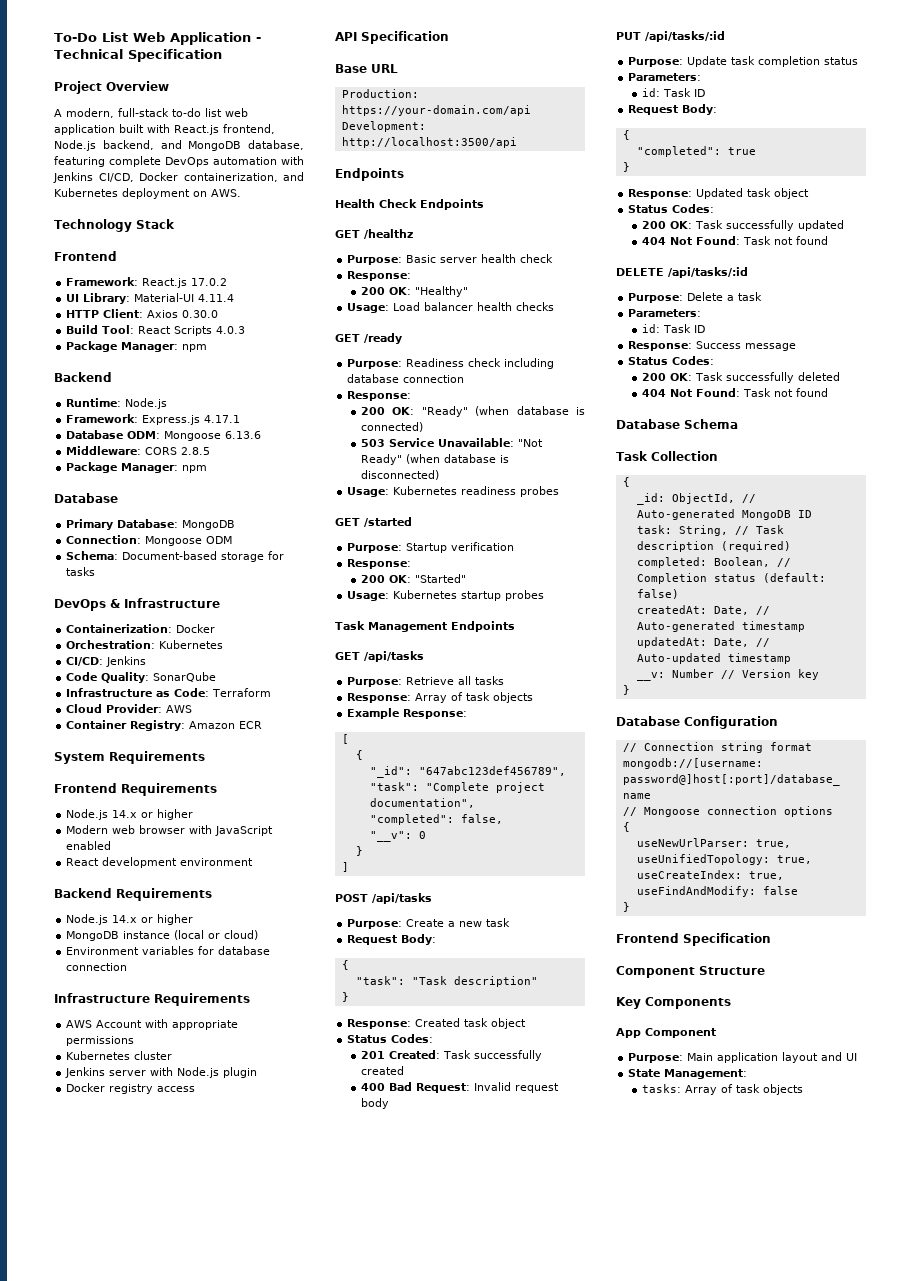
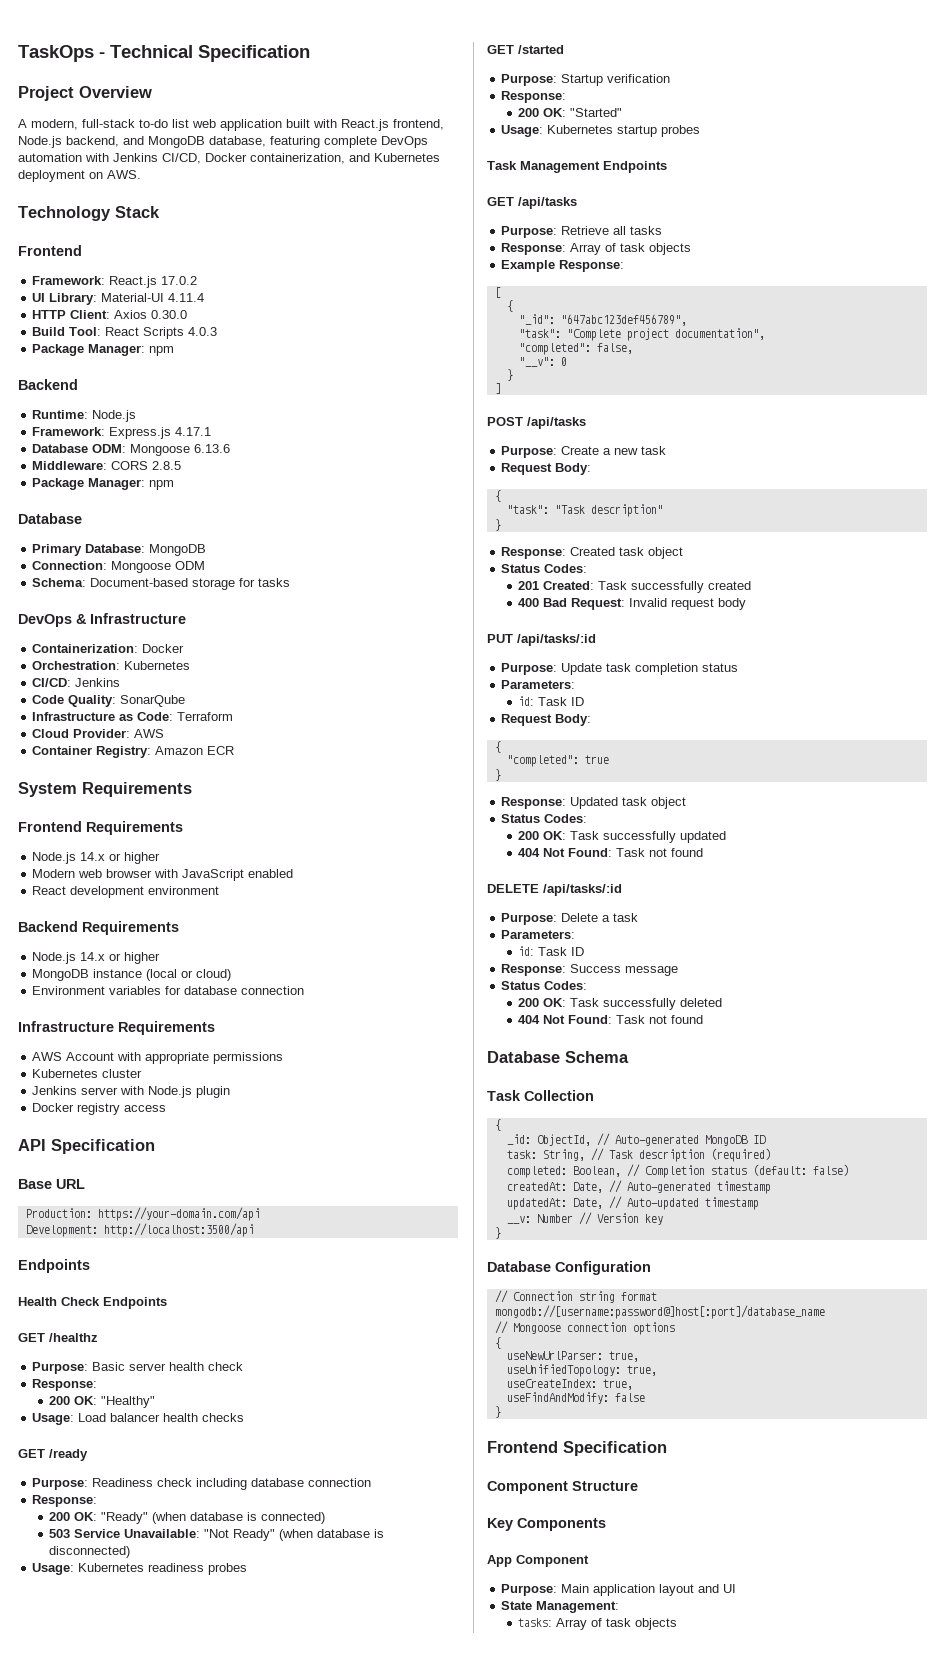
[54,32,251,45] To-Do List Web Application -> [18,45,94,62] TaskOps

